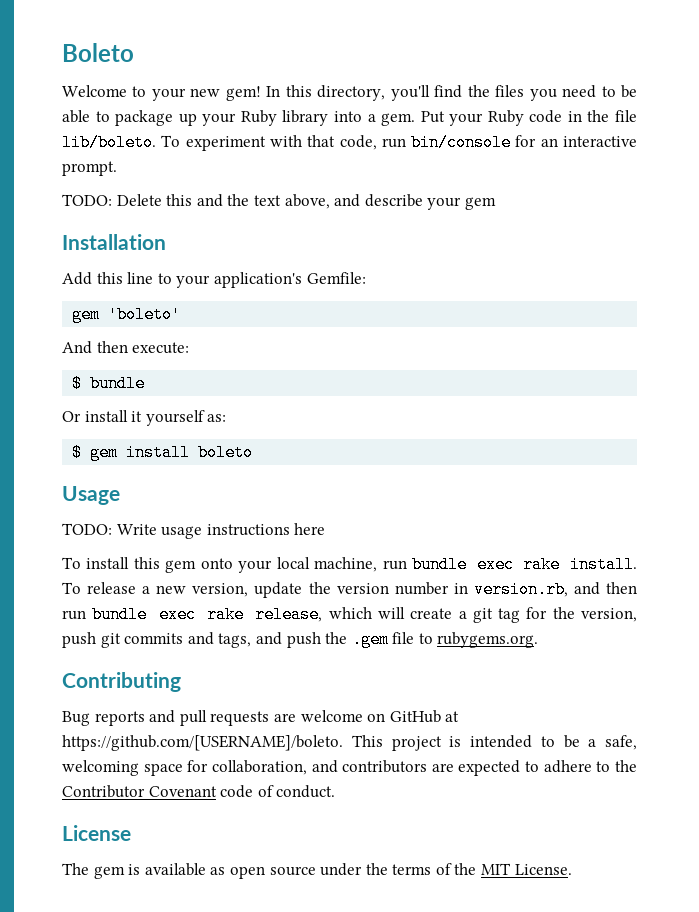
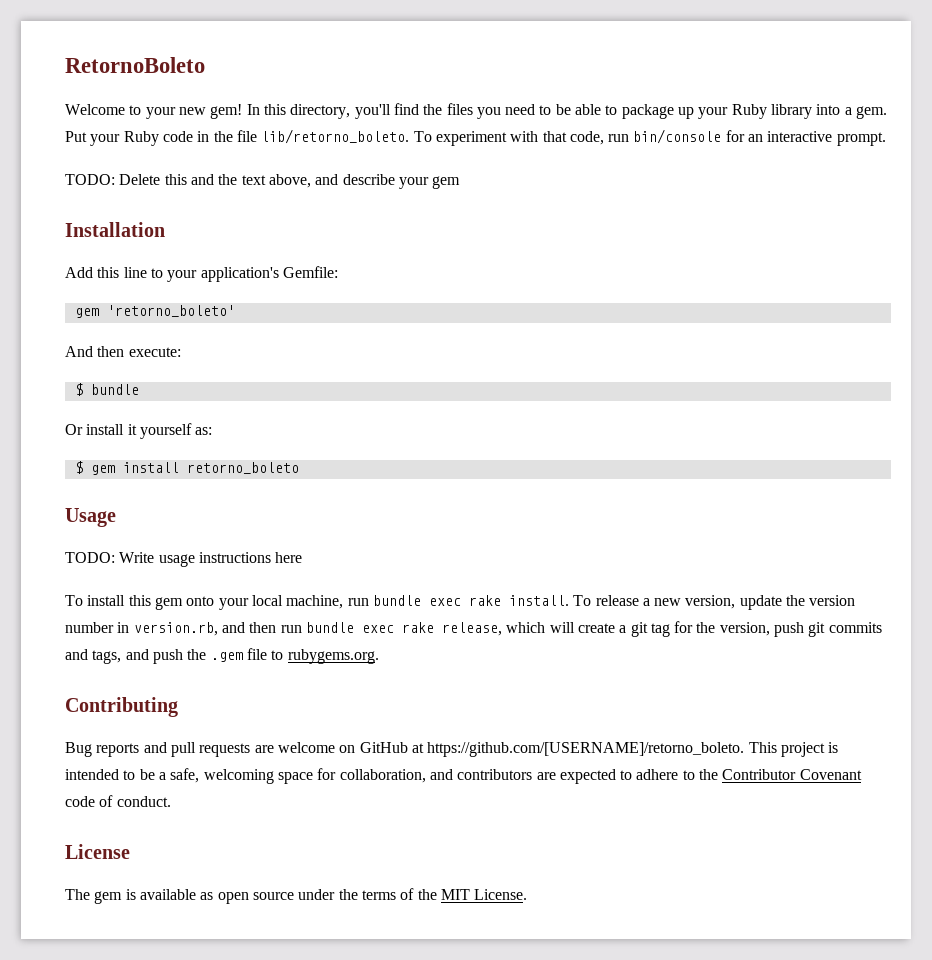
[62,43,134,62] Boleto -> [65,57,205,73] RetornoBoleto
[62,134,156,151] lib/boleto. -> [261,129,410,144] lib/retorno_boleto.
[108,306,182,323] 'boleto' -> [106,305,235,317] 'retorno_boleto'
[198,444,254,461] boleto -> [186,462,299,474] retorno_boleto
[62,735,343,751] https://github.com/[USERNAME]/boleto. -> [427,742,745,757] https://github.com/[USERNAME]/retorno_boleto.

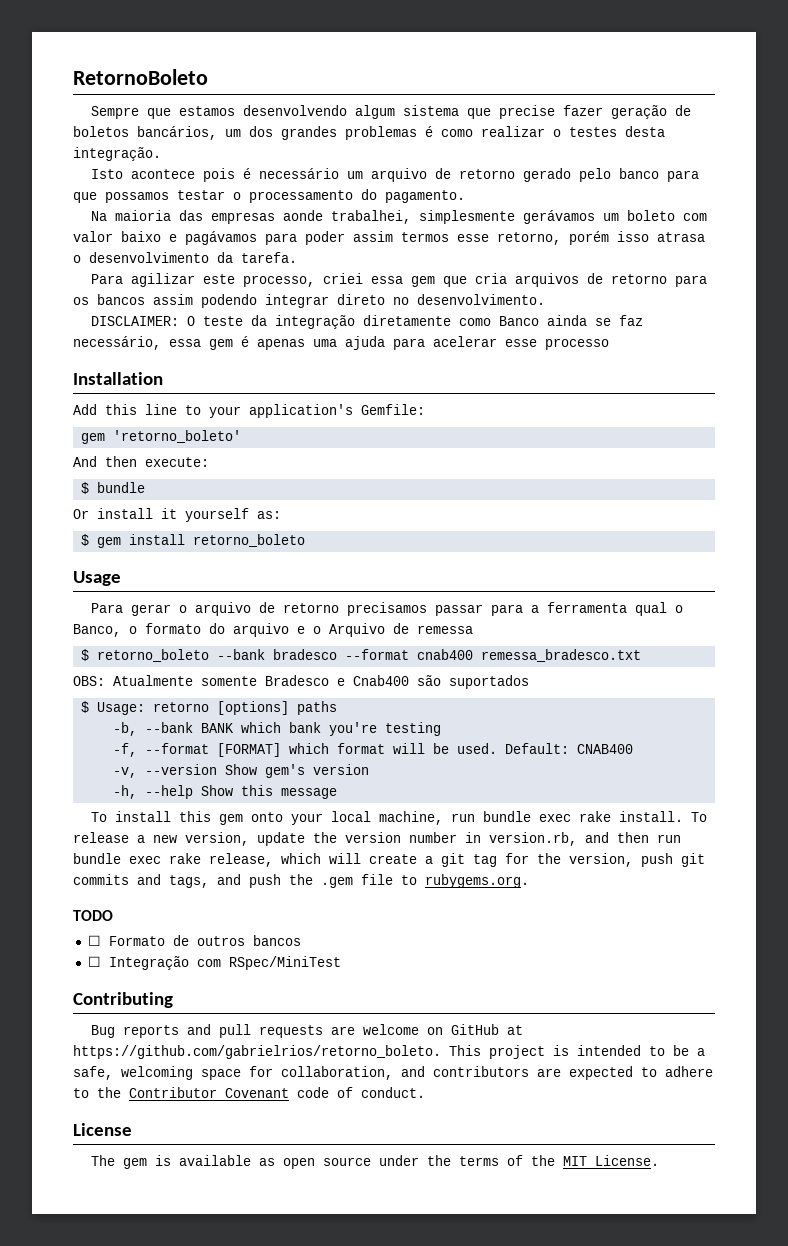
[65,103,888,119] [65,129,886,146] [65,174,461,189] Welcome to your new gem! In this directory, you'll find the files you need to be able to package up your Ruby library into a gem. Put your Ruby code in the file lib/retorno_boleto. To experiment with that code, run bin/console for an interactive prompt. // TODO: Delete this and the text above, and describe your gem -> [90,105,691,119] [73,126,665,140] [73,147,161,161] [90,168,699,182] [73,189,465,203] [90,210,707,224] [73,231,705,245] [73,252,297,263] [90,273,707,287] [73,294,545,308] [90,315,643,329] [73,336,609,350] Sempre que estamos desenvolvendo algum sistema que precise fazer geração de boletos bancários, um dos grandes problemas é como realizar o testes desta integração. // Isto acontece pois é necessário um arquivo de retorno gerado pelo banco para que possamos testar o processamento do pagamento. // Na maioria das empresas aonde trabalhei, simplesmente gerávamos um boleto com valor baixo e pagávamos para poder assim termos esse retorno, porém isso atrasa o desenvolvimento da tarefa. // Para agilizar este processo, criei essa gem que cria arquivos de retorno para os bancos assim podendo integrar direto no desenvolvimento. // DISCLAIMER: O teste da integração diretamente como Banco ainda se faz necessário, essa gem é apenas uma ajuda para acelerar esse processo
[65,552,303,567] TODO: Write usage instructions here -> [90,602,683,616] [73,623,473,637] [81,649,642,662] [73,675,529,689] [81,701,338,715] [113,722,442,736] [113,743,634,757] [113,764,370,778] [113,785,338,799] Para gerar o arquivo de retorno precisamos passar para a ferramenta qual o Banco, o formato do arquivo e o Arquivo de remessa // $ retorno_boleto --bank bradesco --format cnab400 remessa_bradesco.txt // OBS: Atualmente somente Bradesco e Cnab400 são suportados // $ Usage: retorno [options] paths // -b, --bank BANK which bank you're testing // -f, --format [FORMAT] which format will be used. Default: CNAB400 // -v, --version Show gem's version // -h, --help Show this message
(379, 656) none -> [73,910,113,921] [87,935,301,946] [87,956,341,970] // TODO // ☐ Formato de outros bancos // ☐ Integração com RSpec/MiniTest
[427,742,745,757] https://github.com/[USERNAME]/retorno_boleto. -> [73,1045,441,1059] https://github.com/gabrielrios/retorno_boleto.

